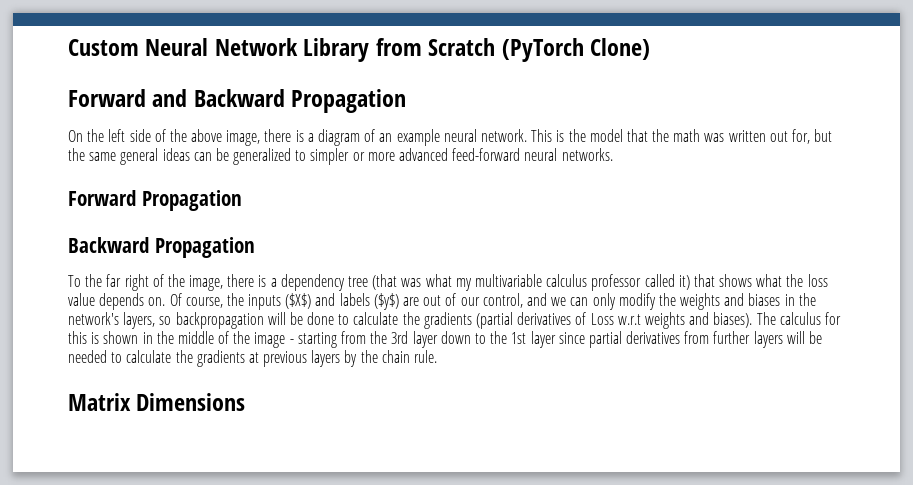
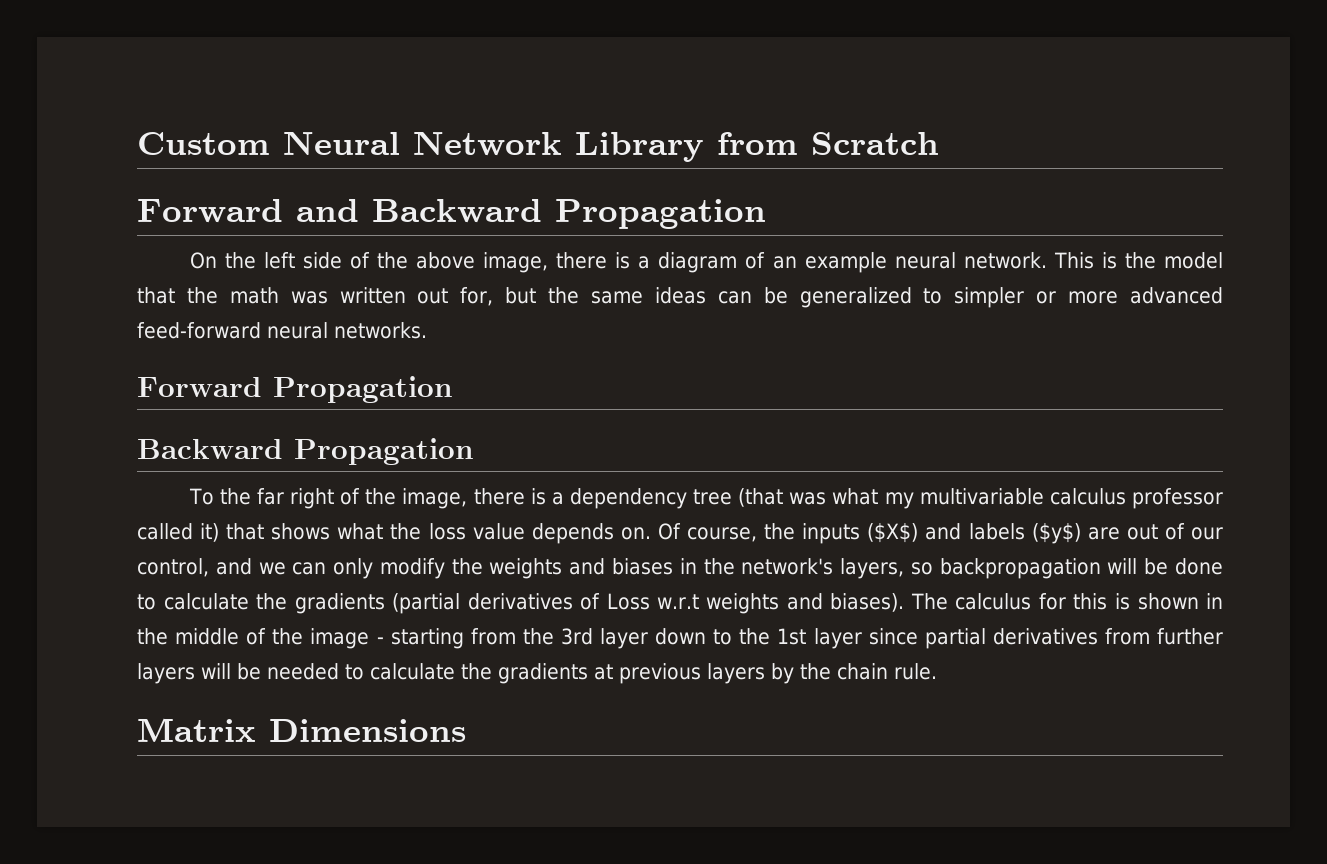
[501,38,651,62] (PyTorch Clone) -> (939, 143) none
[120,148,159,165] general -> (644, 297) none

